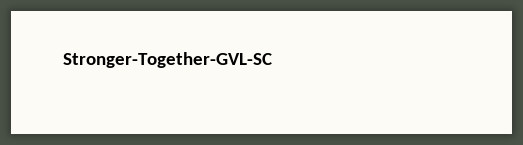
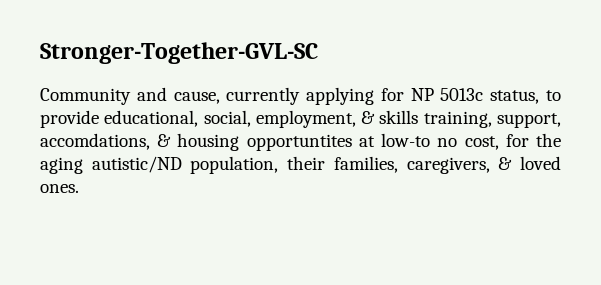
(272, 60) none -> [40,87,561,105] [40,110,561,128] [40,133,561,151] [40,156,561,174] [40,184,79,193] // Community and cause, currently applying for NP 5013c status, to provide educational, social, employment, & skills training, support, accomdations, & housing opportuntites at low-to no cost, for the aging autistic/ND population, their families, caregivers, & loved ones.

